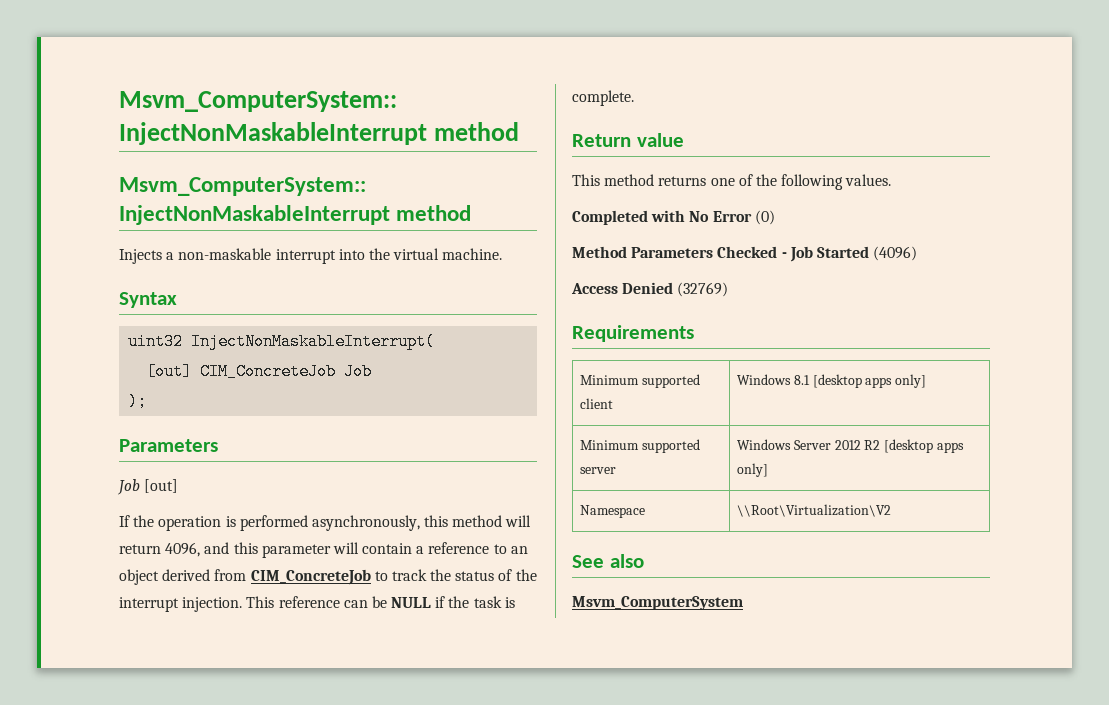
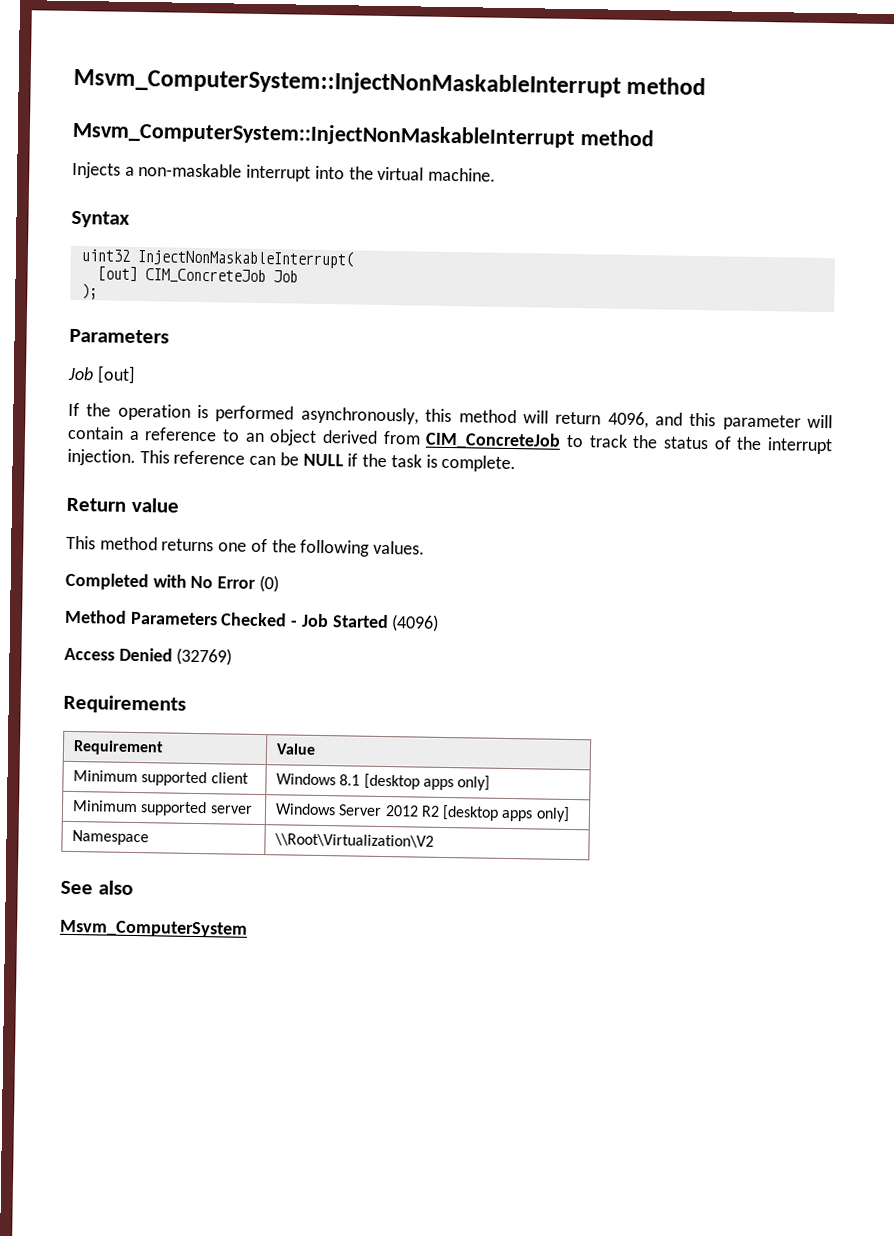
(694, 333) none -> [72,740,164,756] [275,743,316,755] // Requirement | Value

